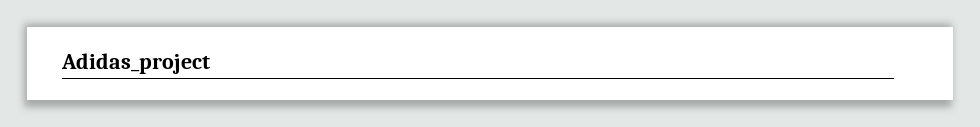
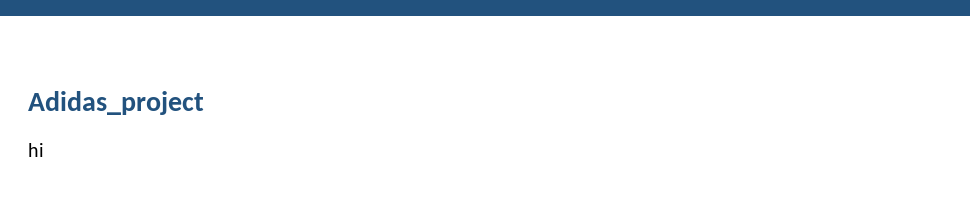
(210, 63) none -> [28,143,44,157] // hi

